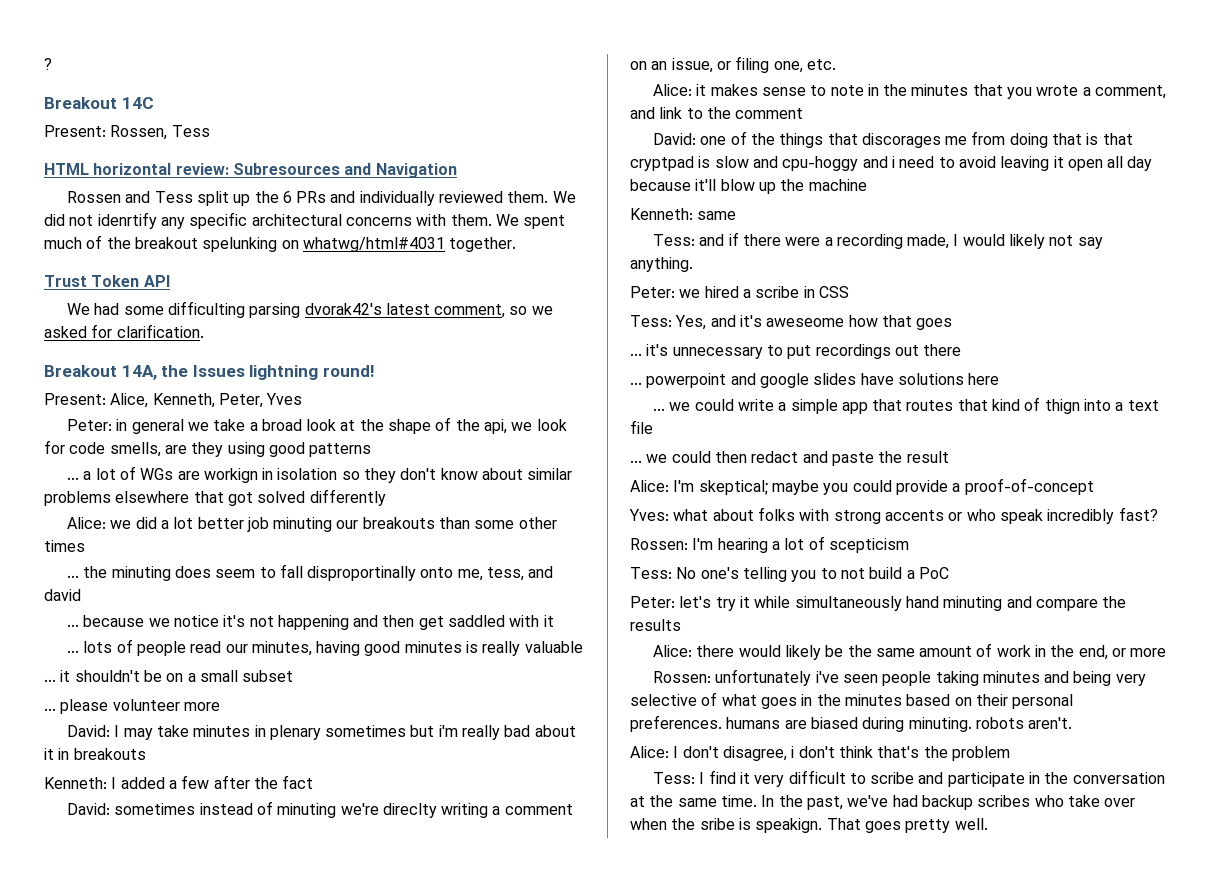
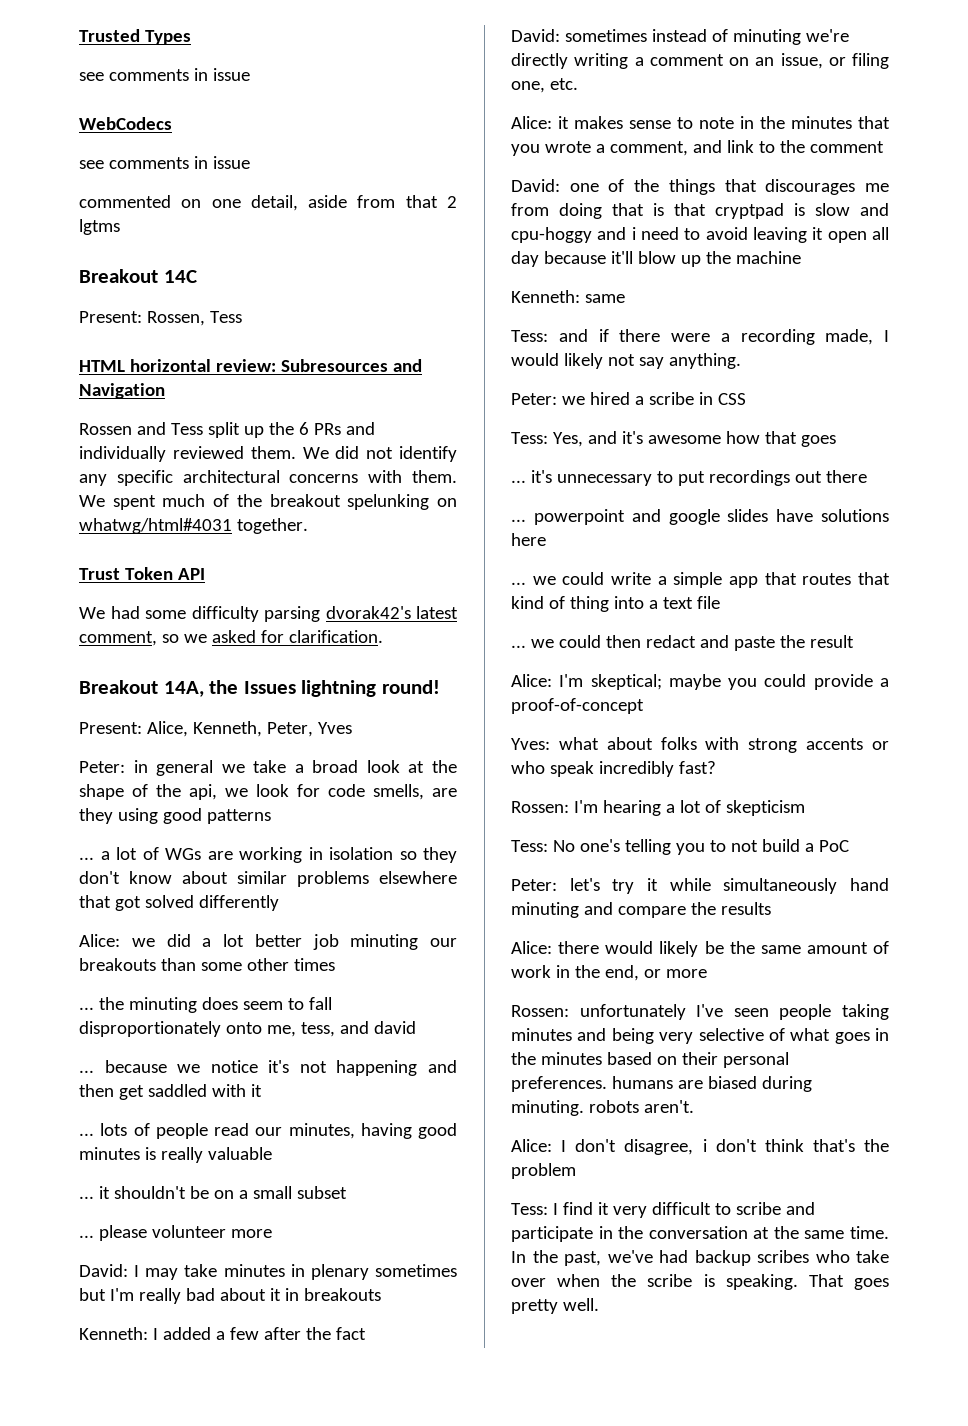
[44,58,52,70] ? -> [79,29,191,45] [79,68,250,81] [79,117,172,130] [79,156,250,169] [79,195,457,211] [79,219,120,235] Trusted Types // see comments in issue // WebCodecs // see comments in issue // commented on one detail, aside from that 2 lgtms
[97,212,157,229] idenrtify -> [398,446,457,462] identify
[167,301,245,318] difficulting -> [191,606,259,622] difficulty
[203,468,258,483] workign -> [239,847,302,863] working
[307,566,417,581] disproportinally -> [79,1021,221,1037] disproportionately
[438,725,458,737] i'm -> [109,1288,134,1301] I'm
[382,803,437,818] direclty -> [511,53,568,69] directly
[861,133,941,148] discorages -> [765,179,856,195] discourages
[766,318,845,327] aweseome -> [647,435,721,444] awesome
[1044,399,1080,414] thign -> [569,596,609,612] thing
[828,538,909,553] scepticism -> [725,800,805,816] skepticism
[815,671,839,683] i've -> [696,1004,724,1017] I've
[699,818,823,833] sribe is speakign. -> [647,1274,798,1290] scribe is speaking.

